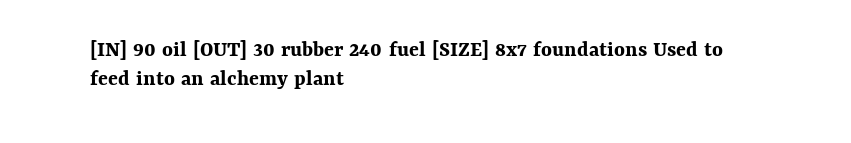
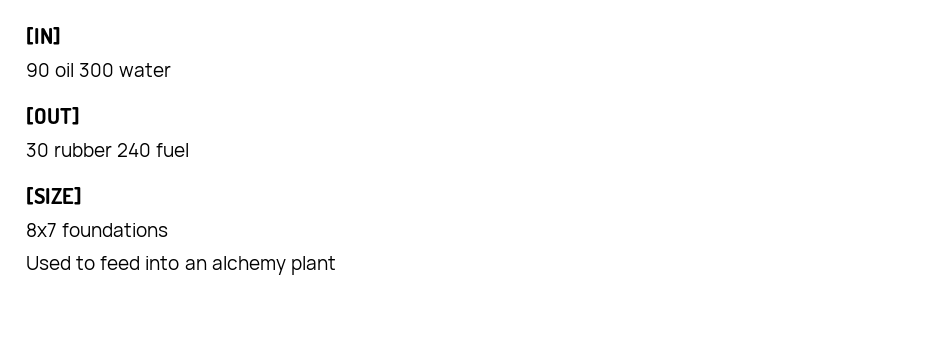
(127, 50) none -> (61, 36) //
(188, 48) none -> [79,63,172,77] 300 water //
(248, 50) none -> (80, 116) //
(426, 48) none -> (190, 150) //
(489, 50) none -> (82, 196) //
(647, 48) none -> (169, 230) //

